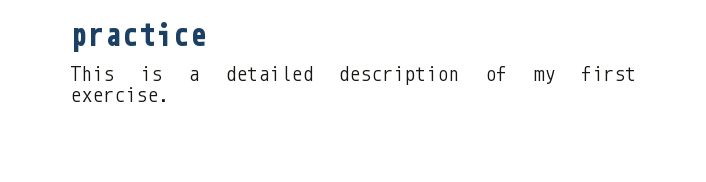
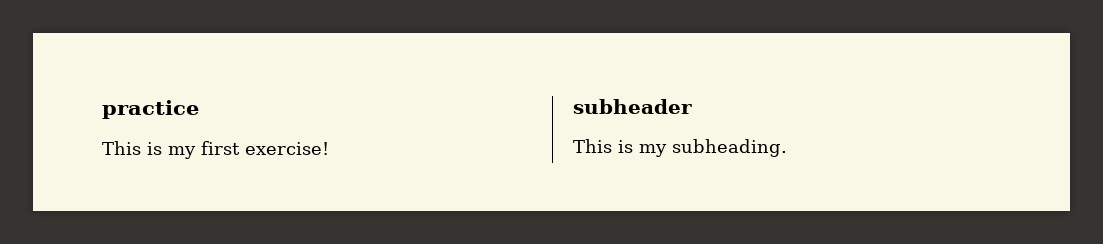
[187,66,636,85] [70,87,169,102] a detailed description of my first exercise. -> [168,141,329,159] [573,99,692,114] [573,139,787,157] my first exercise! // subheader // This is my subheading.

